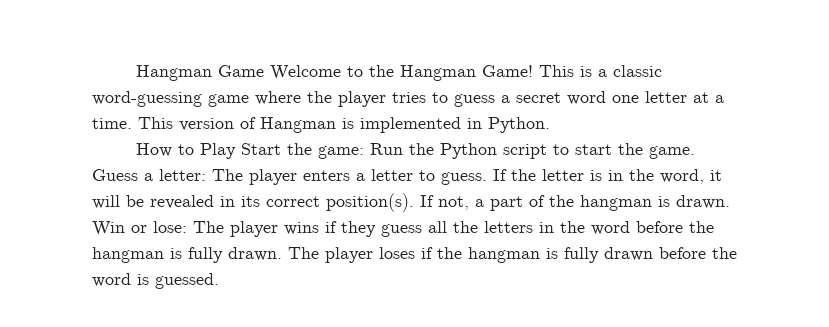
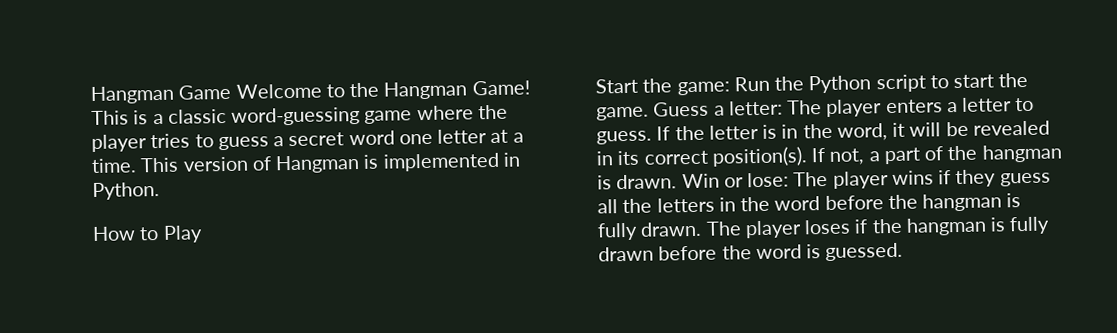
(237, 151) none -> (203, 234) //

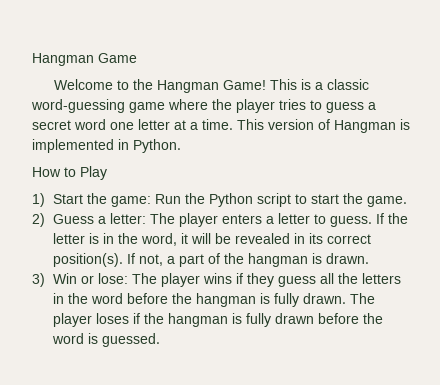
(232, 92) none -> (137, 58) //
(203, 234) none -> [32,193,45,207] 1)
(649, 113) none -> [32,213,45,227] // 2)
(678, 182) none -> [32,273,45,287] // 3)

